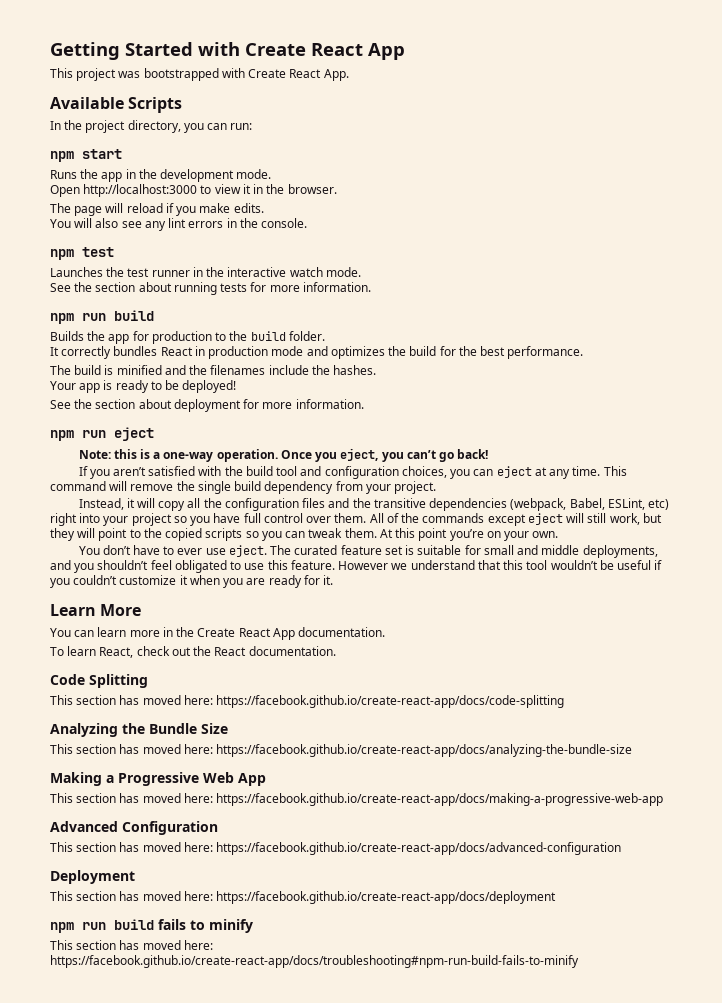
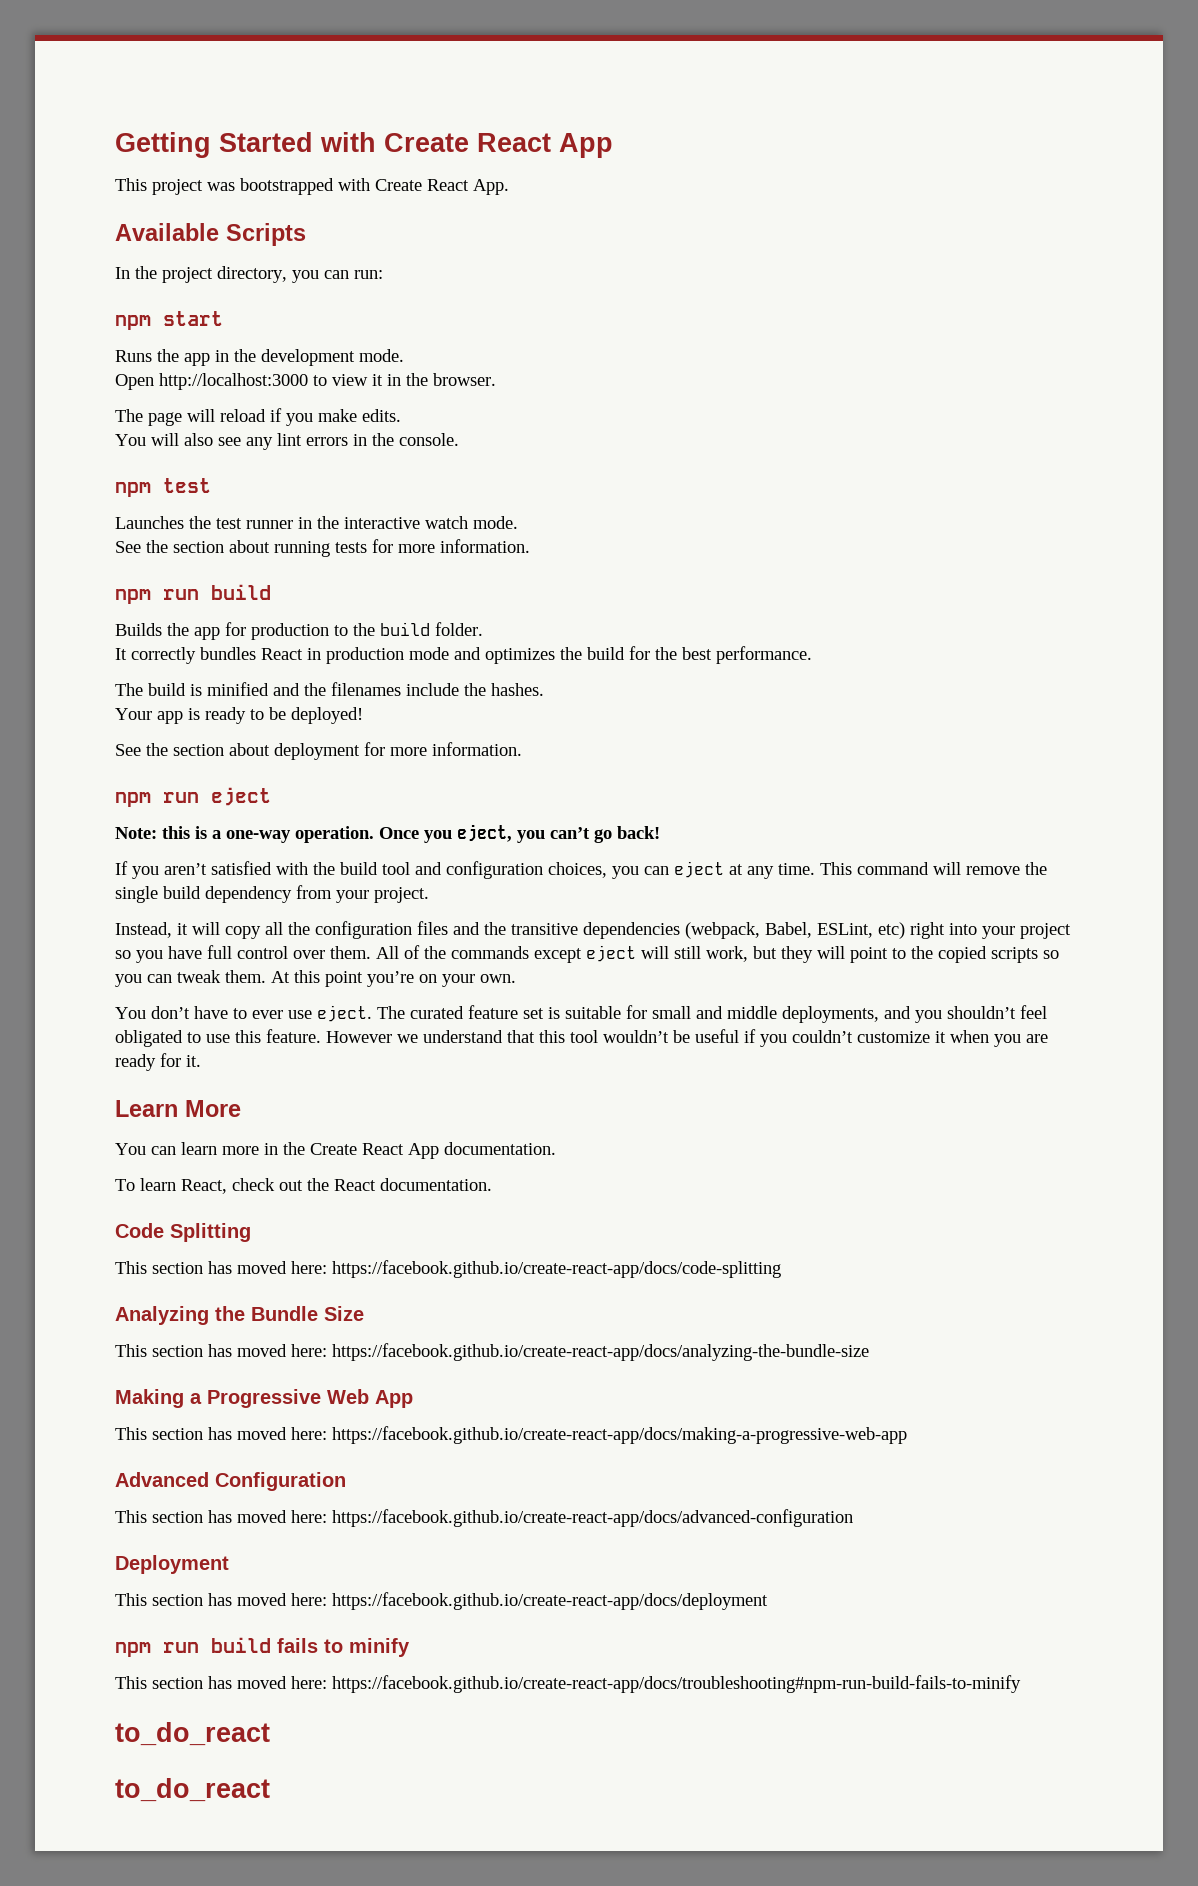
(579, 961) none -> [115,1722,270,1746] [115,1778,270,1802] // to_do_react // to_do_react

